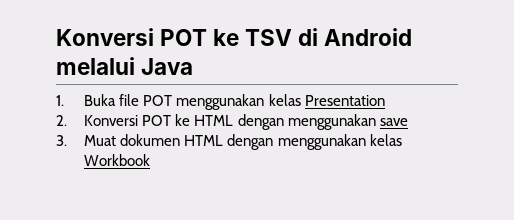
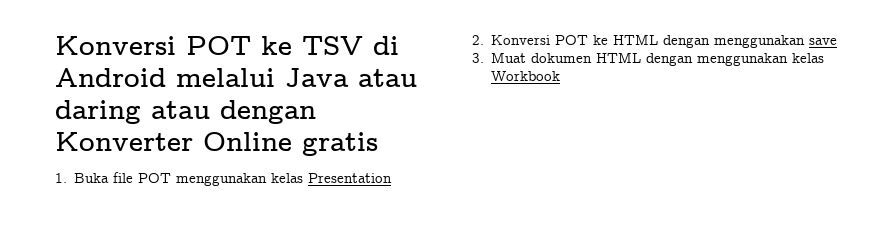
(194, 66) none -> [358,69,417,87] [55,100,316,124] [55,132,378,156] atau daring atau dengan Konverter Online gratis

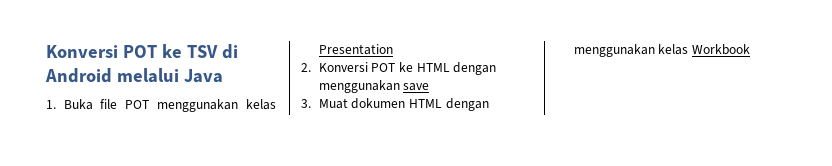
[358,69,417,87] [55,100,316,124] [55,132,378,156] atau daring atau dengan Konverter Online gratis -> (223, 76) none

